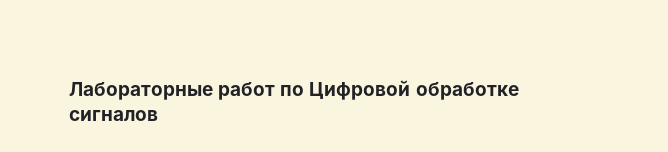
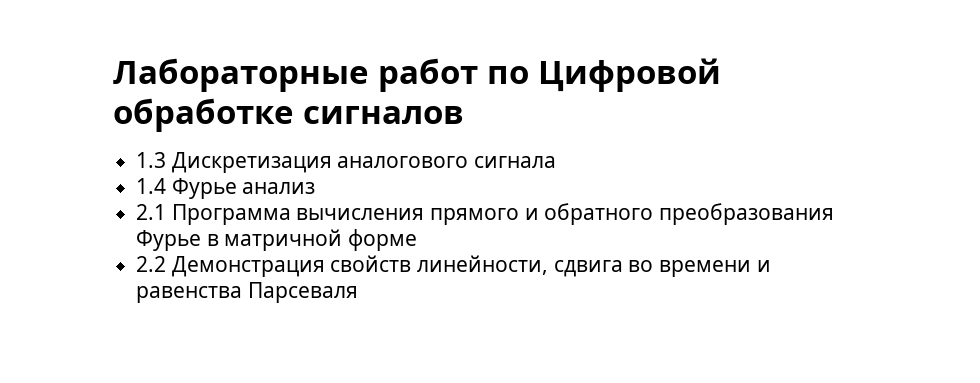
(158, 115) none -> [136,152,557,173] [136,178,316,199] [136,203,835,225] [136,229,418,251] [136,255,771,277] [136,282,358,303] // 1.3 Дискретизация аналогового сигнала // 1.4 Фурье анализ // 2.1 Программа вычисления прямого и обратного преобразования Фурье в матричной форме // 2.2 Демонстрация свойств линейности, сдвига во времени и равенства Парсеваля

